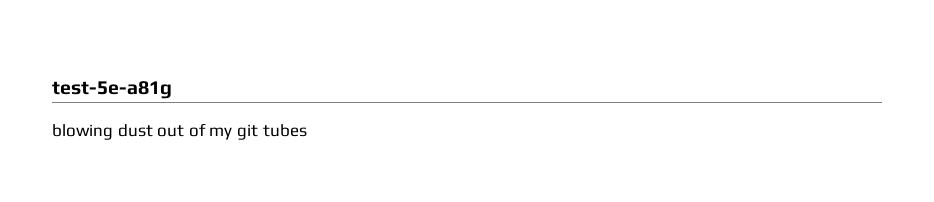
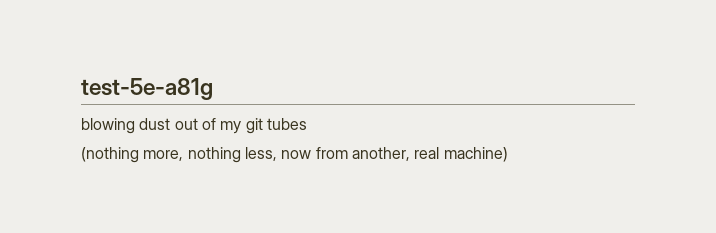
(307, 130) none -> [81,147,508,163] // (nothing more, nothing less, now from another, real machine)

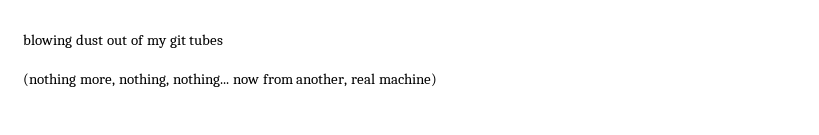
[81,78,213,100] test-5e-a81g // -> (23, 41) none
[187,147,277,163] nothing less, -> [118,73,229,87] nothing, nothing...

